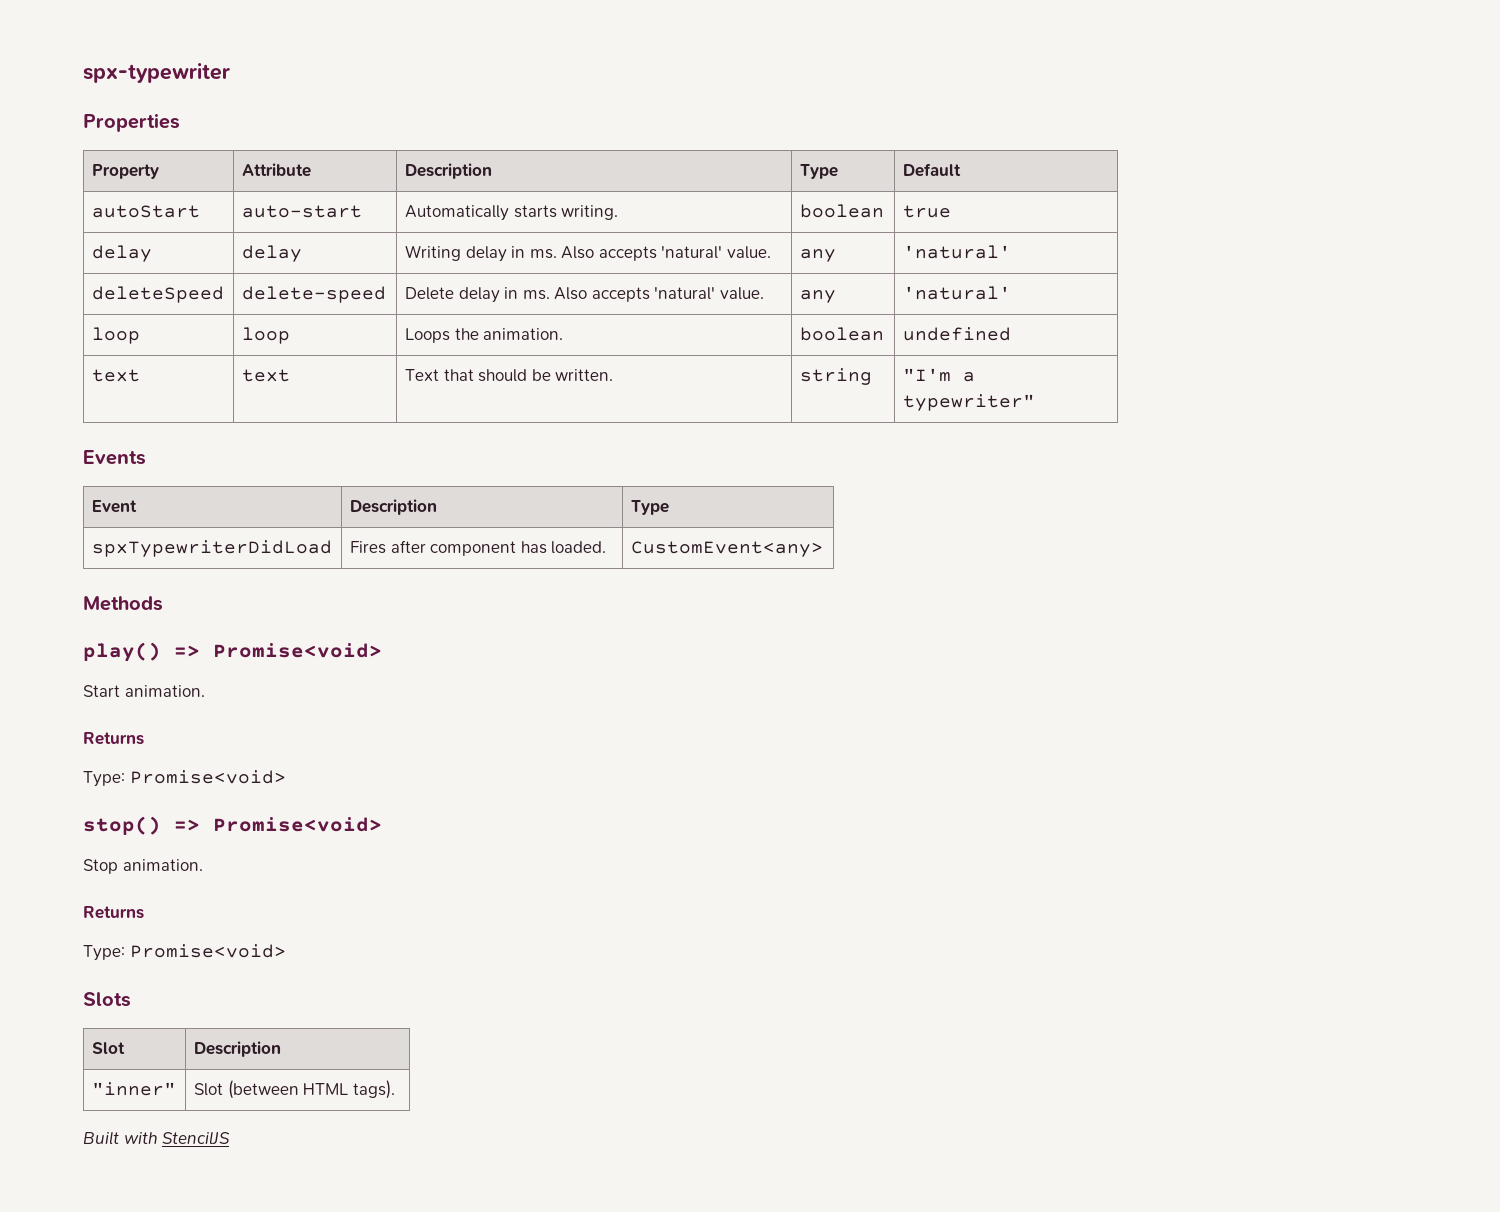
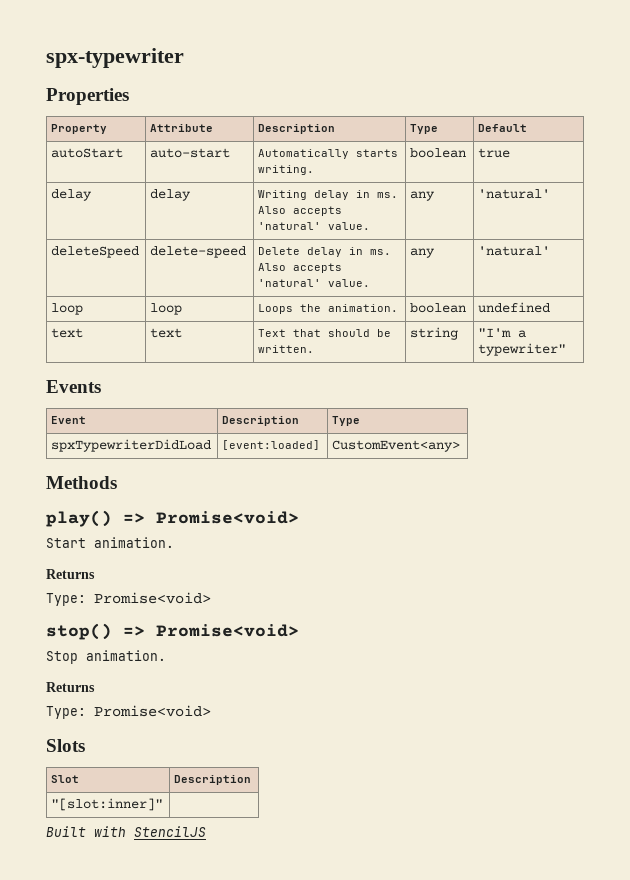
[349,540,607,556] Fires after component has loaded. -> [222,440,321,450] [event:loaded]
[91,1082,176,1096] [193,1080,395,1099] "inner" | Slot (between HTML tags). -> [51,798,164,811] "[slot:inner]" |

